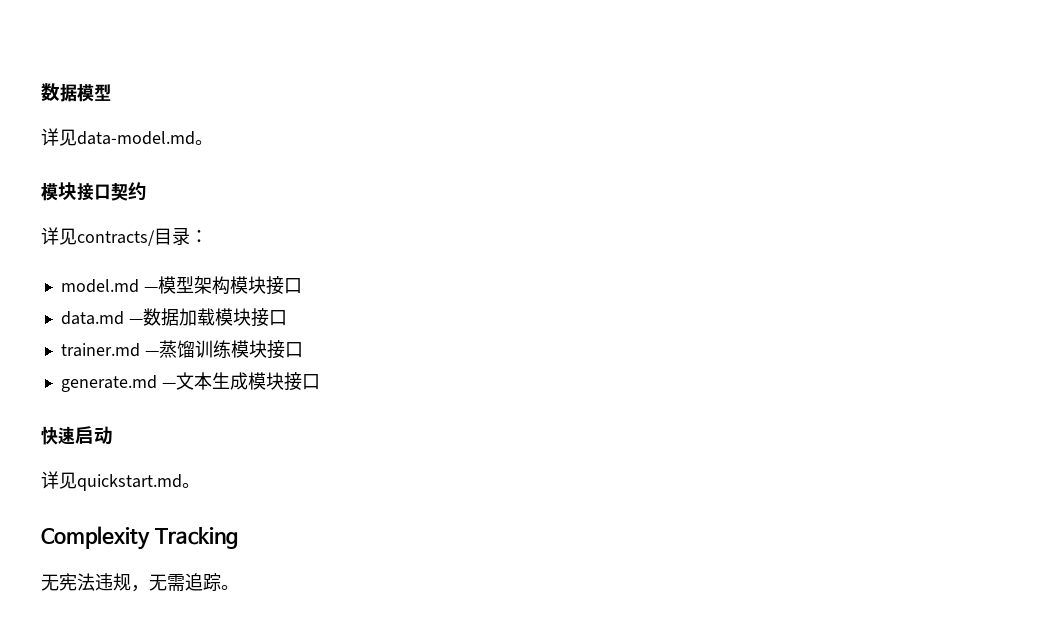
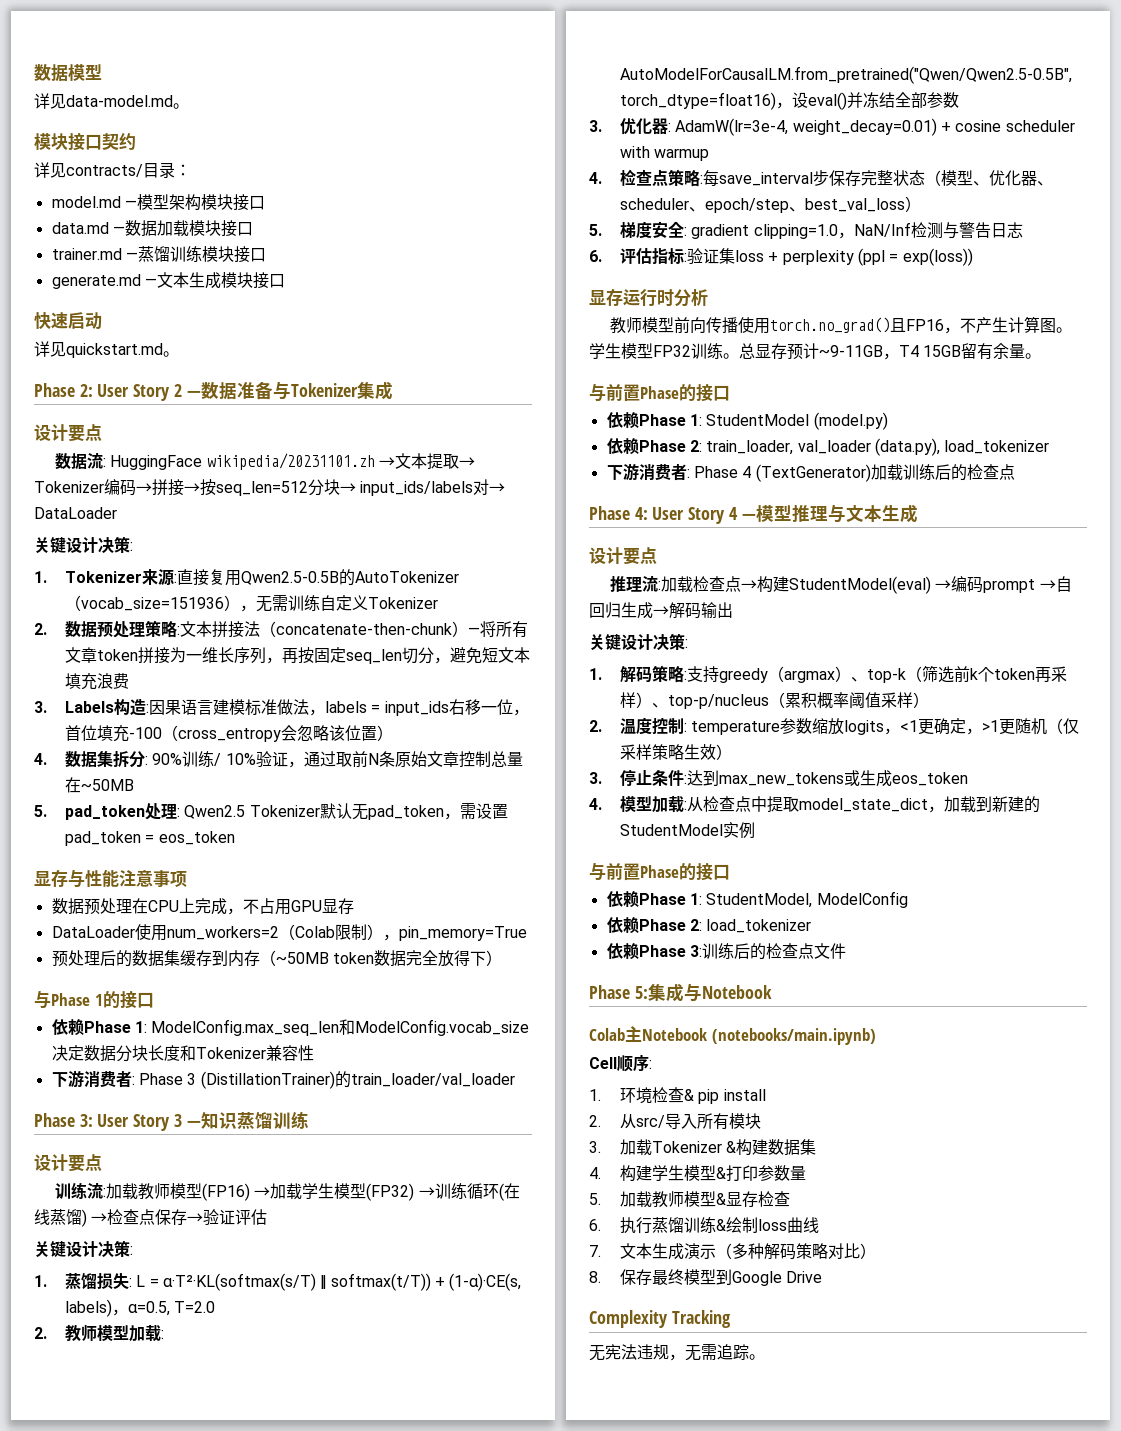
(200, 485) none -> [34,381,393,401] [34,424,102,442] [54,453,475,470] [34,479,506,496] [34,507,117,519] [34,536,133,554] [34,569,460,586] [65,595,439,612] [34,620,529,638] [65,647,531,664] [65,673,130,690] [34,698,529,716] [65,725,394,742] [34,751,523,768] [65,777,135,793] [34,803,508,820] [65,831,235,846] [34,869,187,887] [51,898,354,915] [51,924,527,941] [51,950,502,967] [34,990,154,1009] [51,1019,530,1036] [51,1045,314,1062] [51,1071,515,1089] [34,1111,309,1131] [34,1154,102,1172] [54,1182,520,1201] [34,1209,268,1227] [34,1240,133,1258] [34,1273,522,1291] [65,1299,216,1317] [34,1324,165,1342] [620,66,1073,84] [620,92,960,110] [589,118,1075,136] [620,146,710,161] [589,169,1054,187] [620,196,922,213] [589,221,1023,239] [589,247,973,266] [589,288,708,307] [609,316,1072,334] [589,343,1042,360] [589,383,730,402] [606,412,888,430] [606,438,1050,456] [606,464,1015,482] [589,504,918,524] [589,547,657,565] [609,576,1072,594] [589,602,733,619] [589,633,688,651] [589,665,1068,683] [620,692,930,709] [589,717,1080,735] [620,744,733,760] [589,769,969,787] [589,795,1041,813] [620,822,756,839] [589,862,730,881] [606,891,908,908] [606,917,812,934] [606,943,846,960] [589,983,772,1002] [589,1026,876,1045] [589,1055,652,1072] [589,1087,766,1104] [589,1113,762,1130] [589,1139,817,1156] [589,1165,807,1182] [589,1191,791,1208] [589,1217,820,1234] [589,1243,877,1260] [589,1269,823,1286] // Phase 2: User Story 2 —数据准备与Tokenizer集成 // 设计要点 // 数据流: HuggingFace wikipedia/20231101.zh →文本提取→ Tokenizer编码→拼接→按seq_len=512分块→ input_ids/labels对→ DataLoader // 关键设计决策: // 1. Tokenizer来源:直接复用Qwen2.5-0.5B的AutoTokenizer（vocab_size=151936），无需训练自定义Tokenizer // 2.数据预处理策略:文本拼接法（concatenate-then-chunk）—将所有文章token拼接为一维长序列，再按固定seq_len切分，避免短文本填充浪费 // 3. Labels构造:因果语言建模标准做法，labels = input_ids右移一位，首位填充-100（cross_entropy会忽略该位置） // 4.数据集拆分: 90%训练/ 10%验证，通过取前N条原始文章控制总量在~50MB // 5. pad_token处理: Qwen2.5 Tokenizer默认无pad_token，需设置pad_token = eos_token // 显存与性能注意事项 // 数据预处理在CPU上完成，不占用GPU显存 // DataLoader使用num_workers=2（Colab限制），pin_memory=True // 预处理后的数据集缓存到内存（~50MB token数据完全放得下） // 与Phase 1的接口 // 依赖Phase 1: ModelConfig.max_seq_len和ModelConfig.vocab_size决定数据分块长度和Tokenizer兼容性 // 下游消费者: Phase 3 (DistillationTrainer)的train_loader/val_loader // Phase 3: User Story 3 —知识蒸馏训练 // 设计要点 // 训练流:加载教师模型(FP16) →加载学生模型(FP32) →训练循环(在线蒸馏) →检查点保存→验证评估 // 关键设计决策: // 1.蒸馏损失: L = α·T²·KL(softmax(s/T) ‖ softmax(t/T)) + (1-α)·CE(s, labels)，α=0.5, T=2.0 // 2.教师模型加载: AutoModelForCausalLM.from_pretrained("Qwen/Qwen2.5-0.5B", torch_dtype=float16)，设eval()并冻结全部参数 // 3.优化器: AdamW(lr=3e-4, weight_decay=0.01) + cosine scheduler with warmup // 4.检查点策略:每save_interval步保存完整状态（模型、优化器、scheduler、epoch/step、best_val_loss） // 5.梯度安全: gradient clipping=1.0，NaN/Inf检测与警告日志 // 6.评估指标:验证集loss + perplexity (ppl = exp(loss)) // 显存运行时分析 // 教师模型前向传播使用torch.no_grad()且FP16，不产生计算图。学生模型FP32训练。总显存预计~9-11GB，T4 15GB留有余量。 // 与前置Phase的接口 // 依赖Phase 1: StudentModel (model.py) // 依赖Phase 2: train_loader, val_loader (data.py), load_tokenizer // 下游消费者: Phase 4 (TextGenerator)加载训练后的检查点 // Phase 4: User Story 4 —模型推理与文本生成 // 设计要点 // 推理流:加载检查点→构建StudentModel(eval) →编码prompt →自回归生成→解码输出 // 关键设计决策: // 1.解码策略:支持greedy（argmax）、top-k（筛选前k个token再采样）、top-p/nucleus（累积概率阈值采样） // 2.温度控制: temperature参数缩放logits，<1更确定，>1更随机（仅采样策略生效） // 3.停止条件:达到max_new_tokens或生成eos_token // 4.模型加载:从检查点中提取model_state_dict，加载到新建的StudentModel实例 // 与前置Phase的接口 // 依赖Phase 1: StudentModel, ModelConfig // 依赖Phase 2: load_tokenizer // 依赖Phase 3:训练后的检查点文件 // Phase 5:集成与Notebook // Colab主Notebook (notebooks/main.ipynb) // Cell顺序: // 1.环境检查& pip install // 2.从src/导入所有模块 // 3.加载Tokenizer &构建数据集 // 4.构建学生模型&打印参数量 // 5.加载教师模型&显存检查 // 6.执行蒸馏训练&绘制loss曲线 // 7.文本生成演示（多种解码策略对比） // 8.保存最终模型到Google Drive

